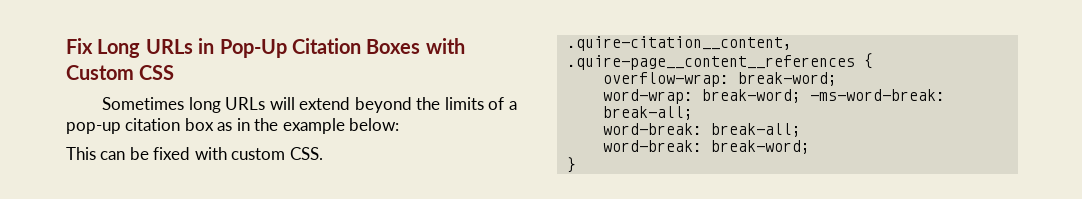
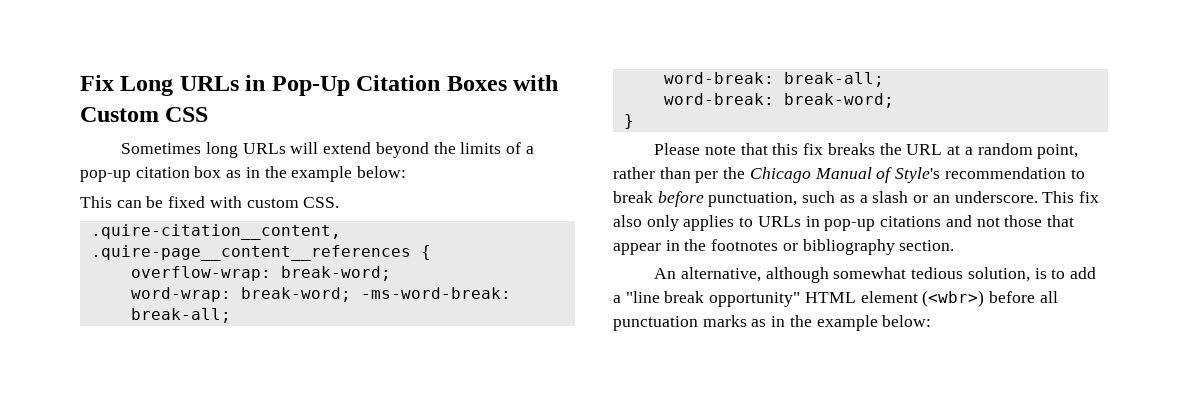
(576, 165) none -> [654,143,1079,159] [613,167,1085,183] [613,191,1099,207] [613,215,1074,231] [613,239,955,255] [654,267,1097,283] [613,290,1058,307] [613,315,932,331] // Please note that this fix breaks the URL at a random point, rather than per the Chicago Manual of Style's recommendation to break before punctuation, such as a slash or an underscore. This fix also only applies to URLs in pop-up citations and not those that appear in the footnotes or bibliography section. // An alternative, although somewhat tedious solution, is to add a "line break opportunity" HTML element (<wbr>) before all punctuation marks as in the example below:

